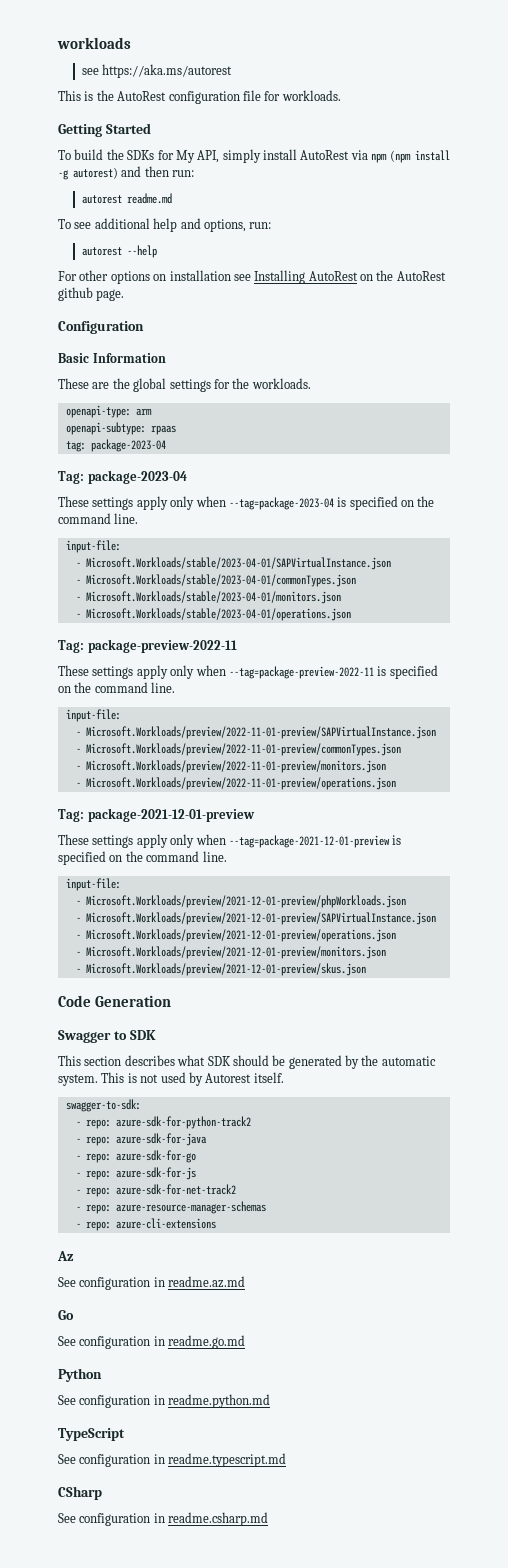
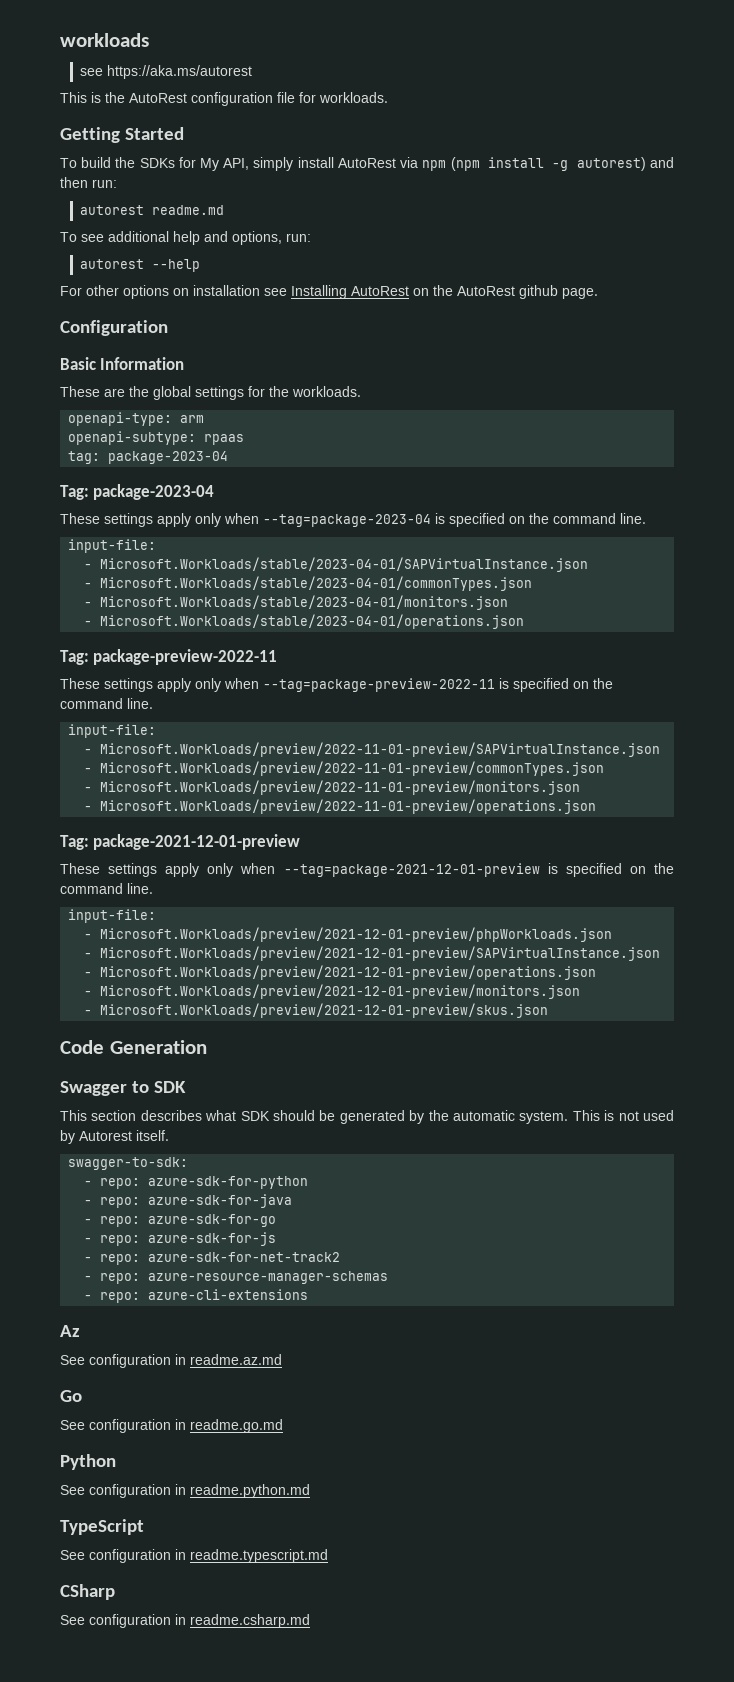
[115,1116,251,1129] azure-sdk-for-python-track2 -> [148,1176,309,1189] azure-sdk-for-python

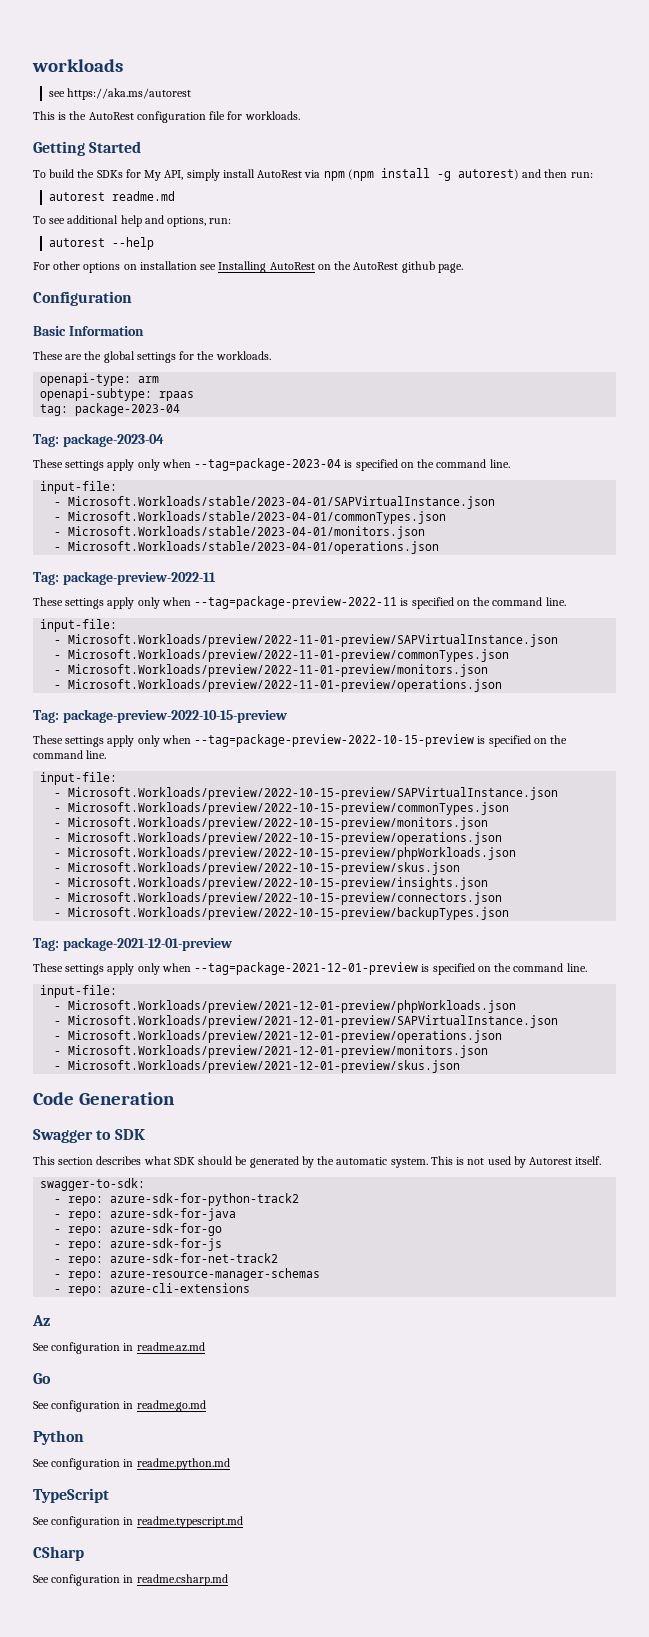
(597, 806) none -> [33,709,287,723] [33,734,568,747] [33,750,107,759] [40,772,118,785] [54,787,559,800] [54,802,510,815] [54,817,489,830] [54,832,503,845] [54,847,517,860] [54,862,461,875] [54,877,489,890] [54,892,503,905] [54,907,510,920] // Tag: package-preview-2022-10-15-preview // These settings apply only when --tag=package-preview-2022-10-15-preview is specified on the command line. // input-file: // - Microsoft.Workloads/preview/2022-10-15-preview/SAPVirtualInstance.json // - Microsoft.Workloads/preview/2022-10-15-preview/commonTypes.json // - Microsoft.Workloads/preview/2022-10-15-preview/monitors.json // - Microsoft.Workloads/preview/2022-10-15-preview/operations.json // - Microsoft.Workloads/preview/2022-10-15-preview/phpWorkloads.json // - Microsoft.Workloads/preview/2022-10-15-preview/skus.json // - Microsoft.Workloads/preview/2022-10-15-preview/insights.json // - Microsoft.Workloads/preview/2022-10-15-preview/connectors.json // - Microsoft.Workloads/preview/2022-10-15-preview/backupTypes.json
[148,1176,309,1189] azure-sdk-for-python -> [110,1193,300,1206] azure-sdk-for-python-track2

